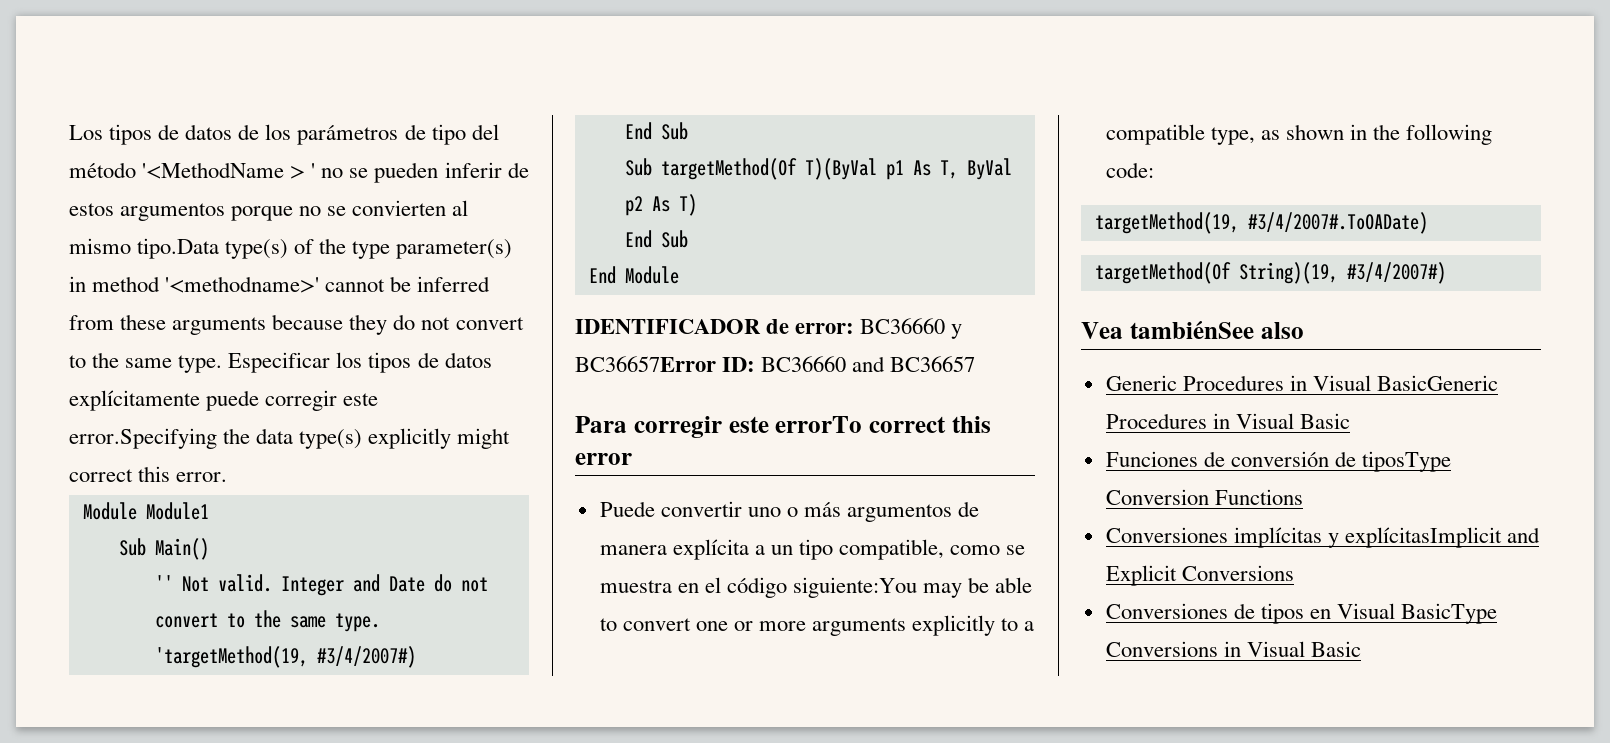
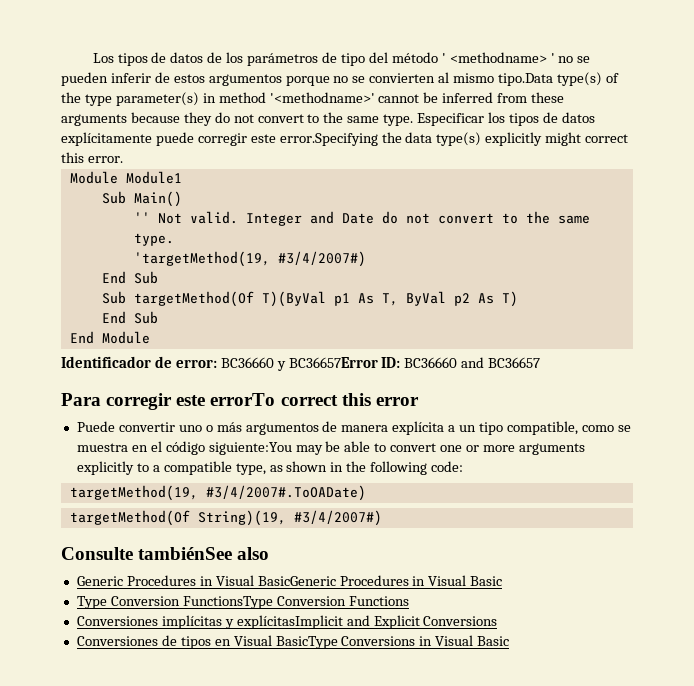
[142,162,306,179] '<MethodName > -> [441,52,547,63] ' <methodname>
[575,319,761,334] IDENTIFICADOR -> [61,356,151,368] Identificador
[1081,322,1123,339] Vea -> [61,547,133,560] Consulte
[1105,451,1452,472] Funciones de conversión de tiposType -> [76,596,273,609] Type Conversion FunctionsType

